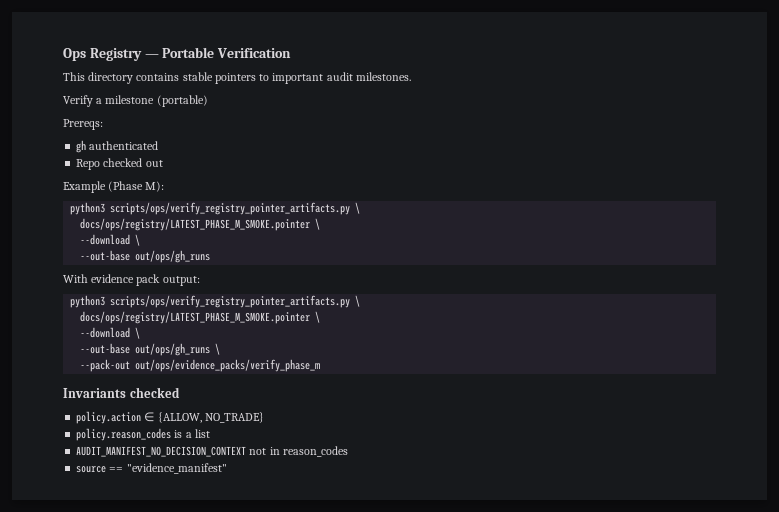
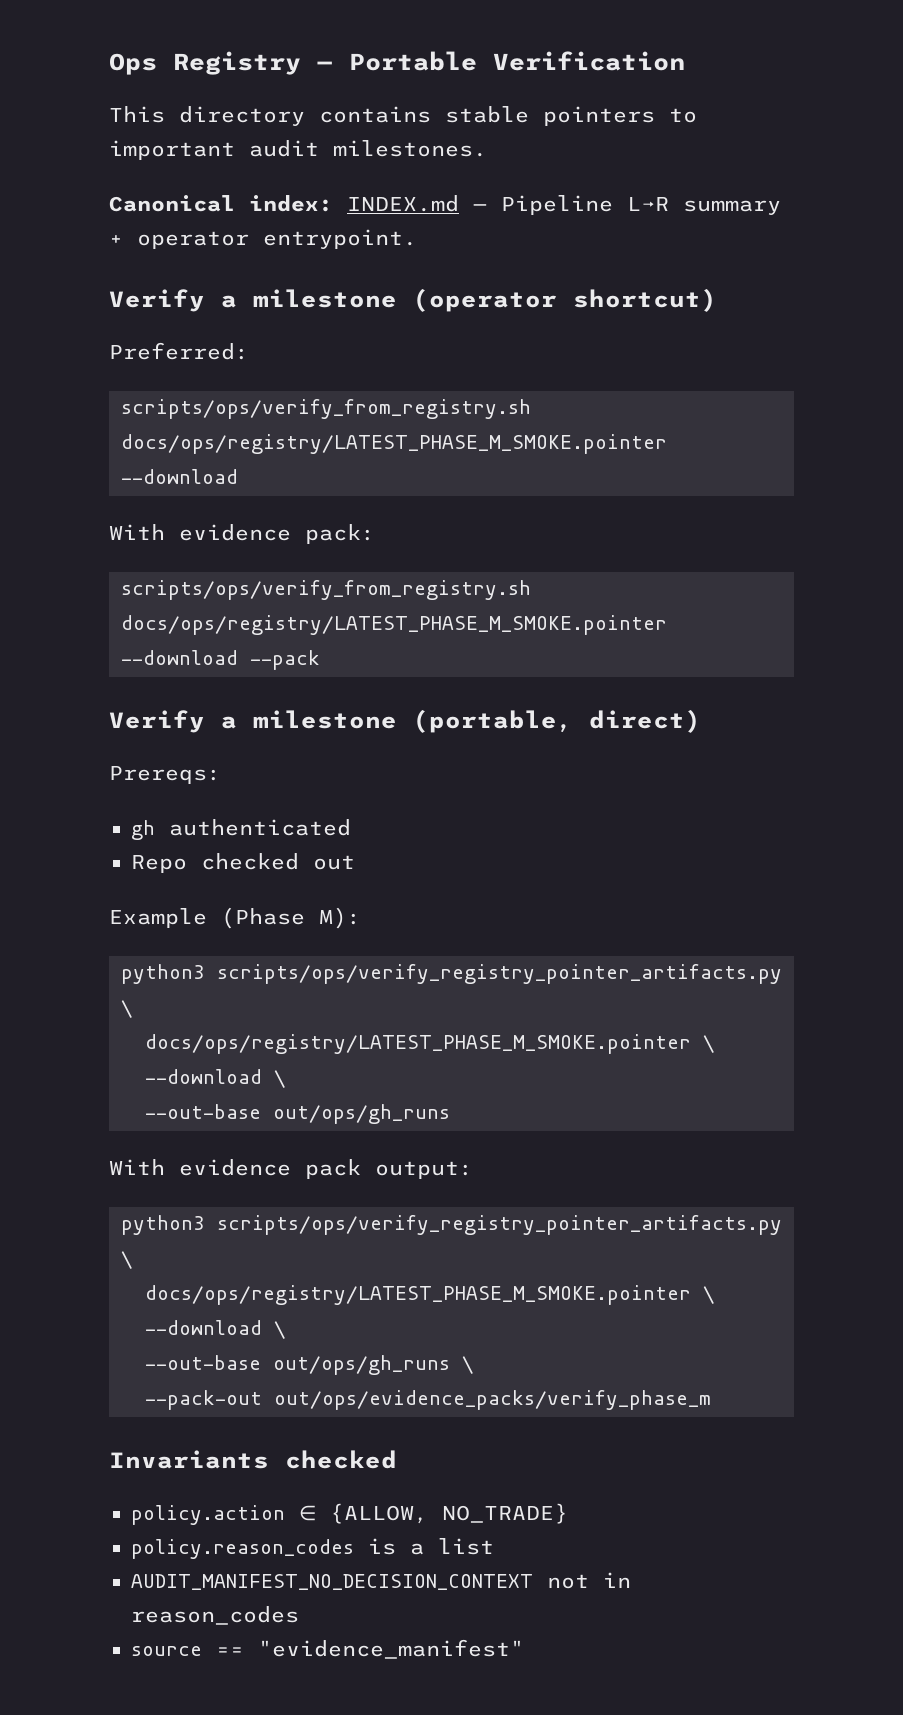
[63,95,208,107] Verify a milestone (portable) -> [109,195,781,215] [109,229,417,249] [109,288,717,312] [109,342,249,360] [121,399,531,419] [121,434,667,454] [121,469,238,484] [109,524,375,544] [121,580,531,600] [121,615,667,635] [121,650,320,670] [109,709,701,733] Canonical index: INDEX.md — Pipeline L→R summary + operator entrypoint. // Verify a milestone (operator shortcut) // Preferred: // scripts/ops/verify_from_registry.sh docs/ops/registry/LATEST_PHASE_M_SMOKE.pointer --download // With evidence pack: // scripts/ops/verify_from_registry.sh docs/ops/registry/LATEST_PHASE_M_SMOKE.pointer --download --pack // Verify a milestone (portable, direct)

